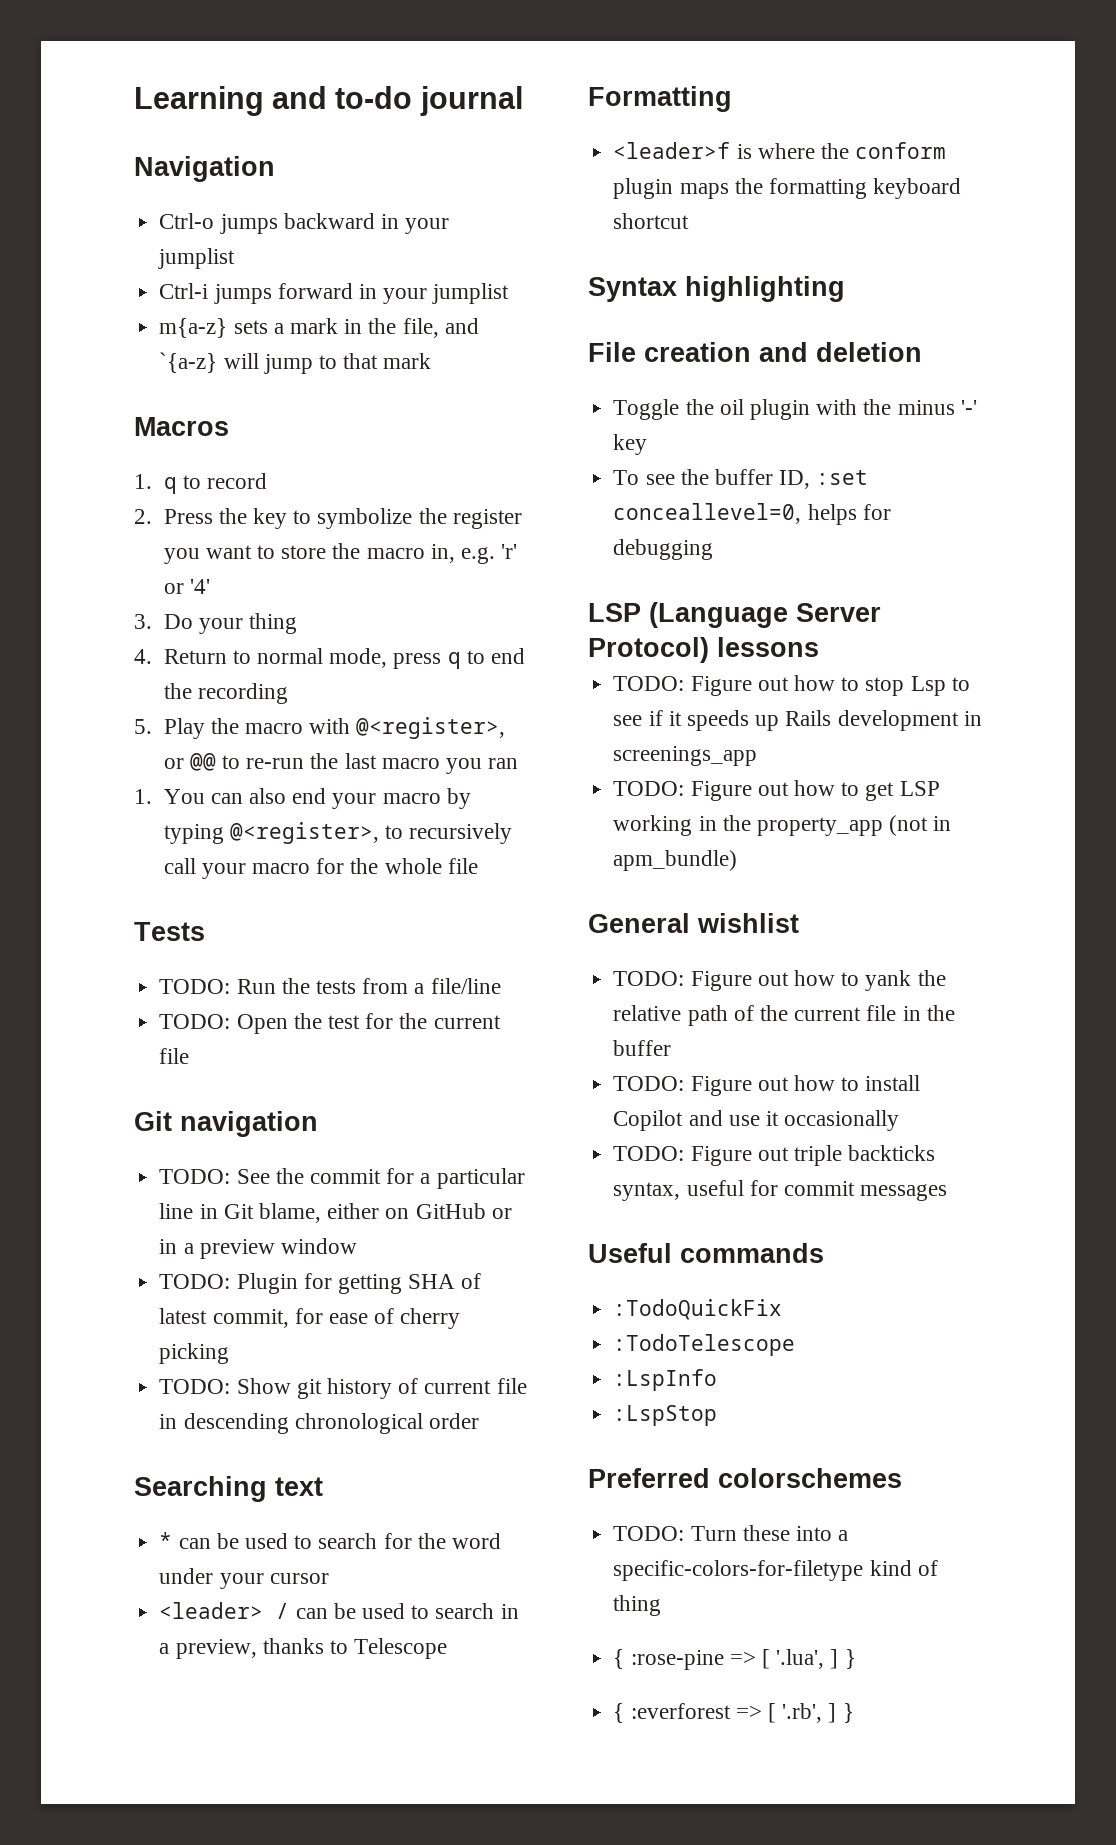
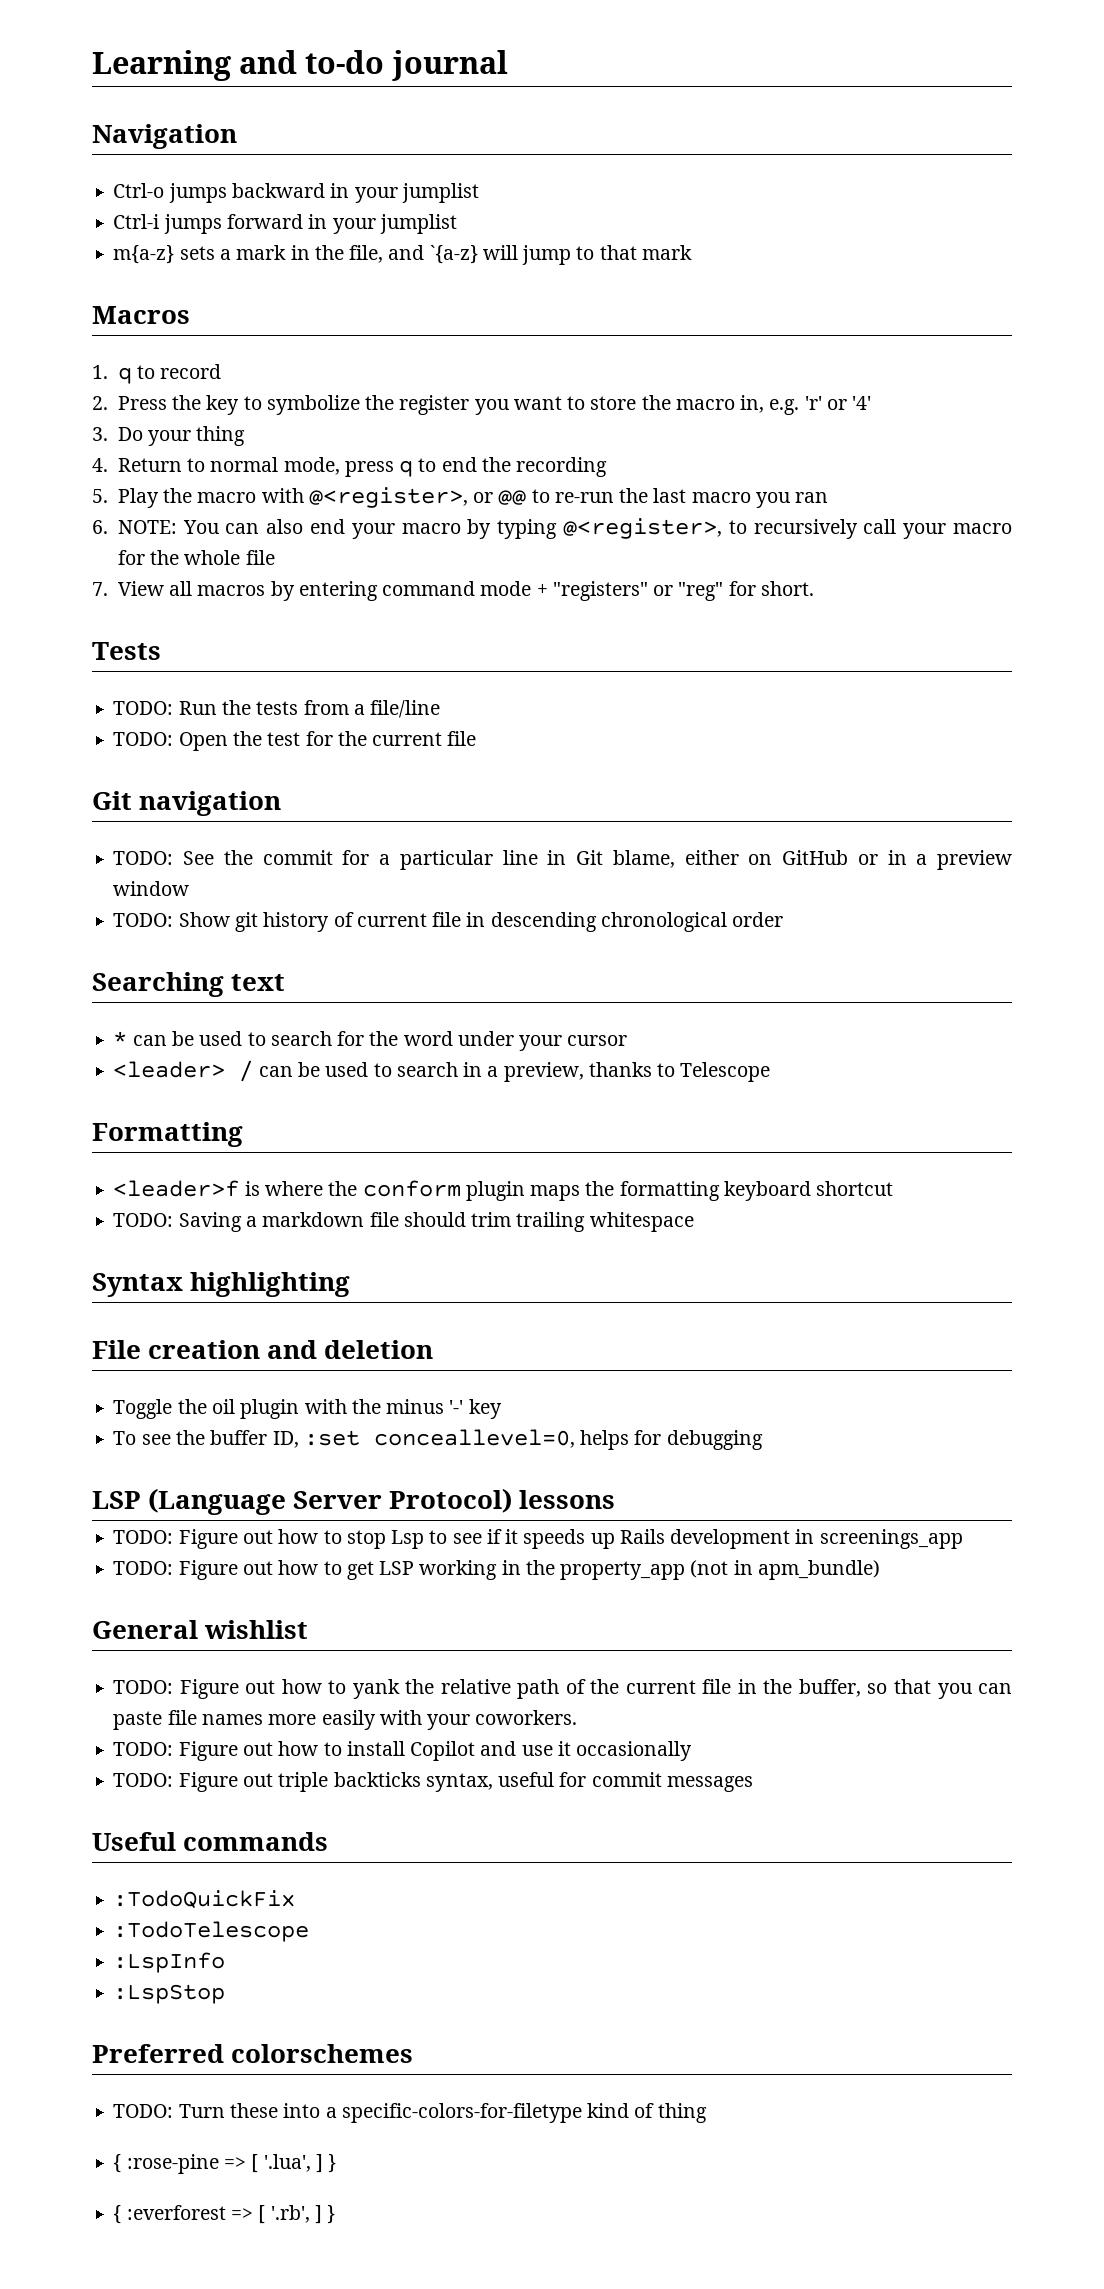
[134,789,152,804] 1. -> [92,520,177,534] 6. NOTE:
(478, 866) none -> [92,581,814,601] // 7. View all macros by entering command mode + "registers" or "reg" for short.
[159,1273,482,1294] [159,1308,461,1329] [159,1343,230,1364] // TODO: Plugin for getting SHA of latest commit, for ease of cherry picking -> (190, 888) none
(690, 221) none -> [113,1212,694,1232] // TODO: Saving a markdown file should trim trailing whitespace
[613,1040,672,1056] buffer -> [798,1679,1012,1699] [113,1710,578,1730] buffer, so that you can paste file names more easily with your coworkers.

